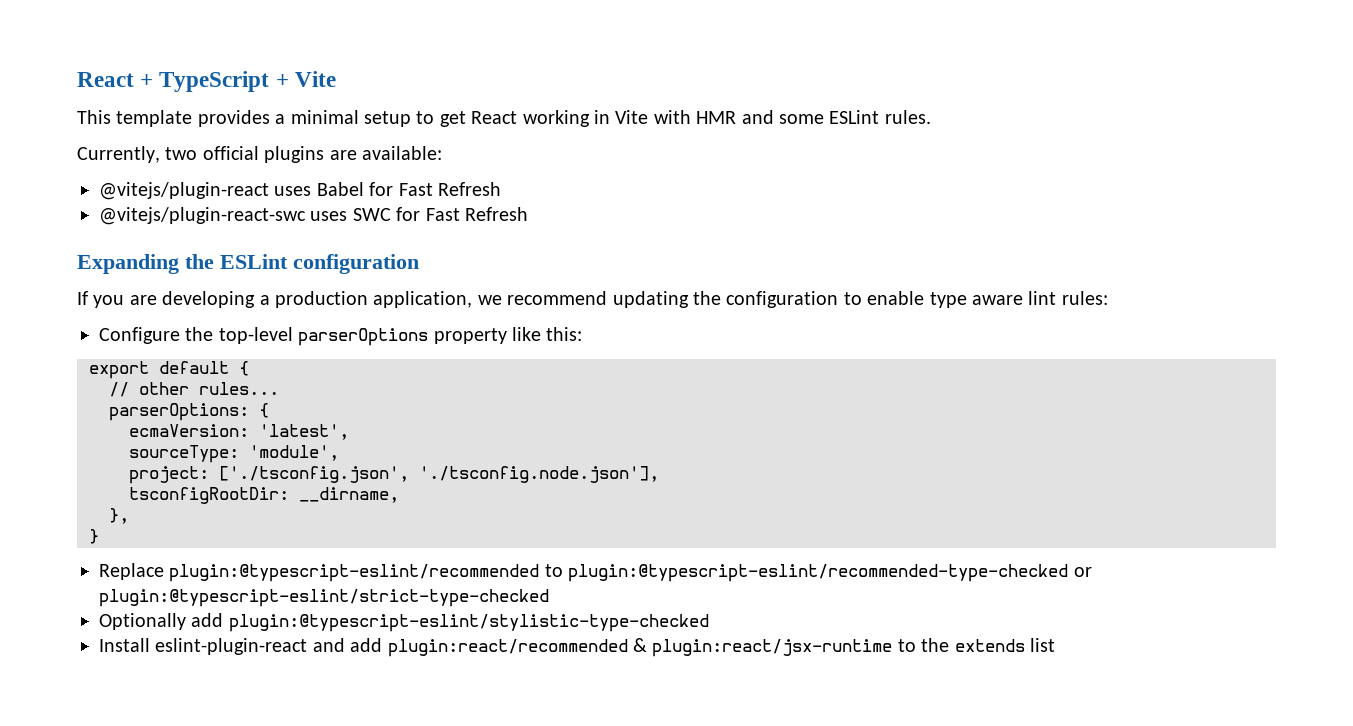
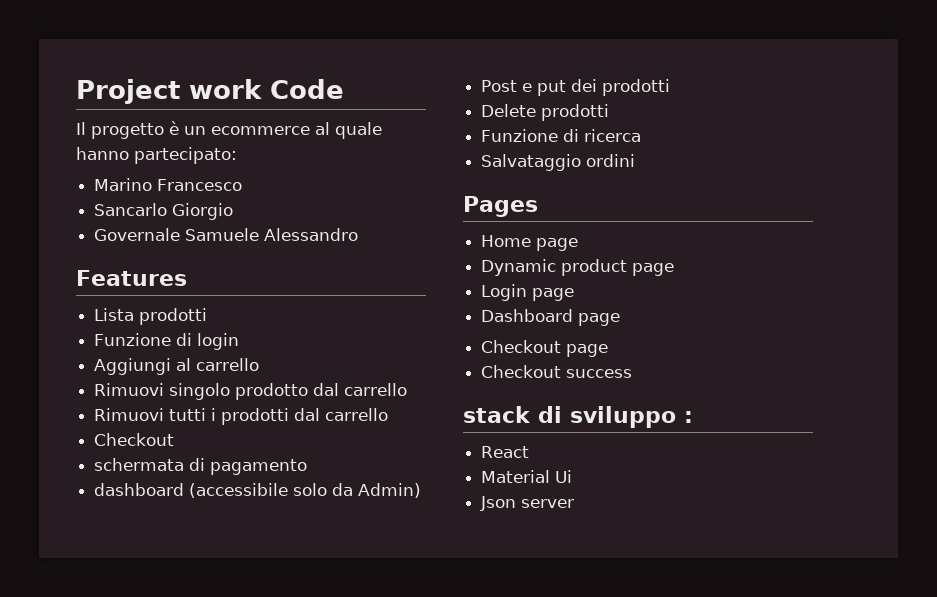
[77,71,336,92] [77,110,931,127] [77,146,442,163] [99,182,501,200] [99,207,528,225] [77,254,419,274] [77,291,1108,308] [99,327,583,346] [89,361,249,379] [109,382,279,397] [109,403,269,421] [129,424,349,440] [129,445,339,463] [129,466,659,484] [129,487,399,504] [109,508,129,524] [89,529,99,544] [99,563,1092,582] [99,589,549,607] [99,613,709,632] [99,638,1055,657] React + TypeScript + Vite // This template provides a minimal setup to get React working in Vite with HMR and some ESLint rules. // Currently, two official plugins are available: // @vitejs/plugin-react uses Babel for Fast Refresh // @vitejs/plugin-react-swc uses SWC for Fast Refresh // Expanding the ESLint configuration // If you are developing a production application, we recommend updating the configuration to enable type aware lint rules: // Configure the top-level parserOptions property like this: // export default { // // other rules... // parserOptions: { // ecmaVersion: 'latest', // sourceType: 'module', // project: ['./tsconfig.json', './tsconfig.node.json'], // tsconfigRootDir: __dirname, // }, // } // Replace plugin:@typescript-eslint/recommended to plugin:@typescript-eslint/recommended-type-checked or plugin:@typescript-eslint/strict-type-checked // Optionally add plugin:@typescript-eslint/stylistic-type-checked // Install eslint-plugin-react and add plugin:react/recommended & plugin:react/jsx-runtime to the extends list -> [76,79,344,104] [76,121,382,139] [76,147,237,164] [94,178,243,191] [94,203,234,220] [94,228,359,241] [76,270,187,286] [94,308,208,325] [94,333,240,350] [94,358,260,375] [94,383,408,400] [94,408,389,425] [94,433,175,446] [94,458,308,475] [94,483,422,498] [481,79,671,96] [481,104,610,121] [481,129,642,142] [481,154,636,171] [463,196,538,217] [481,235,579,251] [481,259,675,276] [481,284,575,301] [481,309,621,326] [481,340,609,357] [481,365,633,378] [463,406,693,428] [481,446,530,458] [481,470,573,483] [480,496,575,511] Project work Code // Il progetto è un ecommerce al quale hanno partecipato: // Marino Francesco // Sancarlo Giorgio // Governale Samuele Alessandro // Features // Lista prodotti // Funzione di login // Aggiungi al carrello // Rimuovi singolo prodotto dal carrello // Rimuovi tutti i prodotti dal carrello // Checkout // schermata di pagamento // dashboard (accessibile solo da Admin) // Post e put dei prodotti // Delete prodotti // Funzione di ricerca // Salvataggio ordini // Pages // Home page // Dynamic product page // Login page // Dashboard page // Checkout page // Checkout success // stack di sviluppo : // React // Material Ui // Json server

